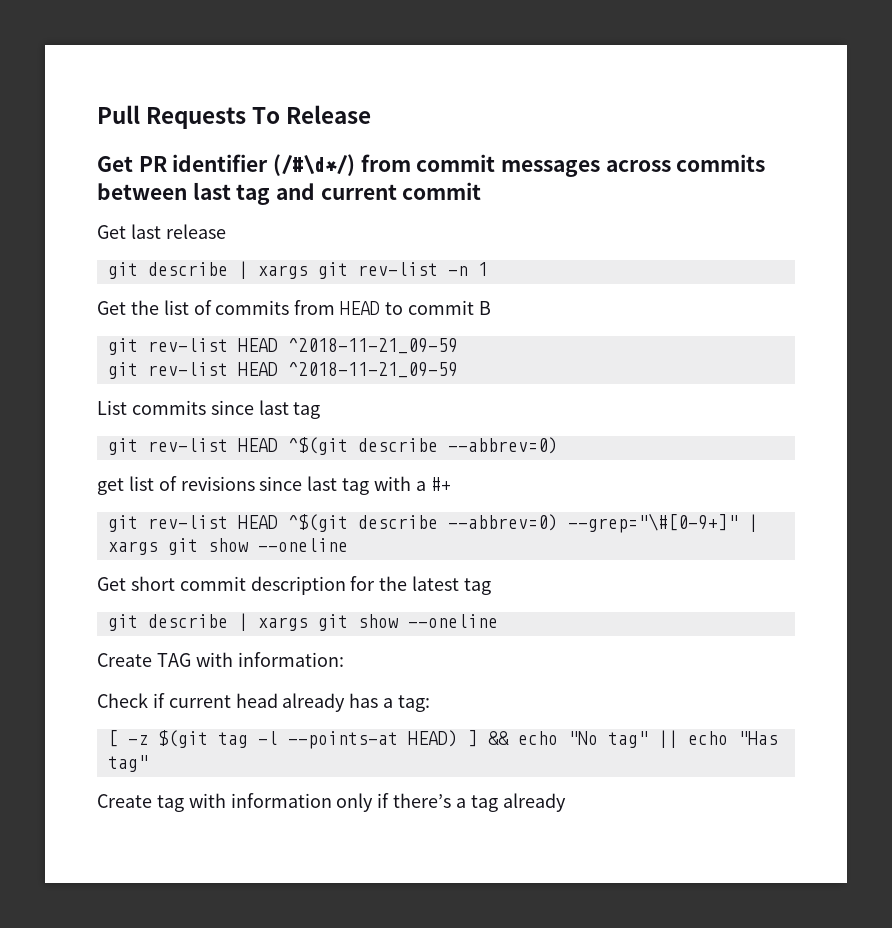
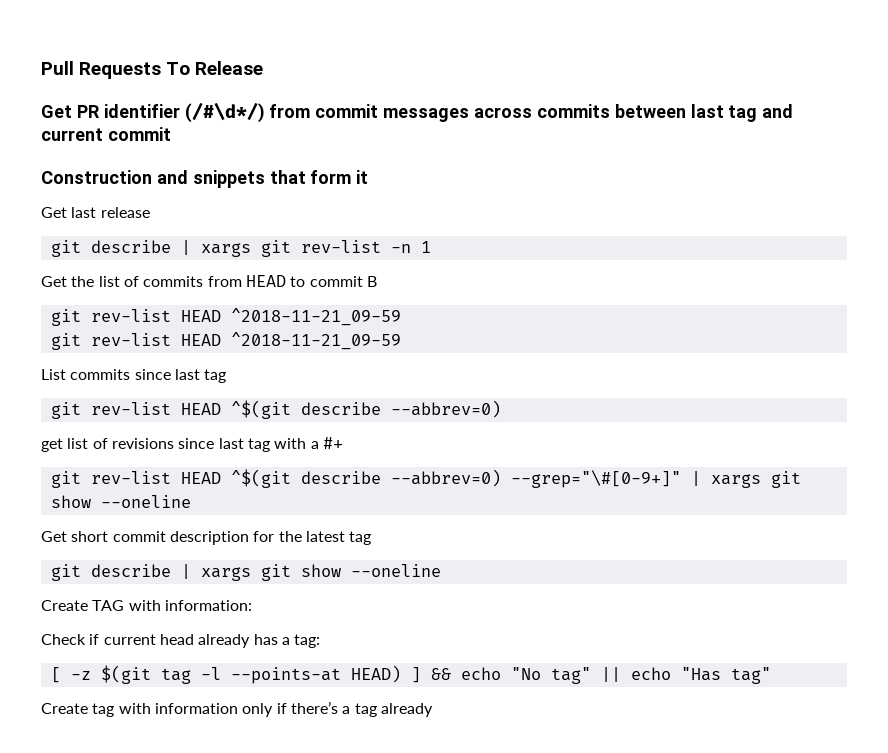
(482, 191) none -> [41,170,369,188] // Construction and snippets that form it

